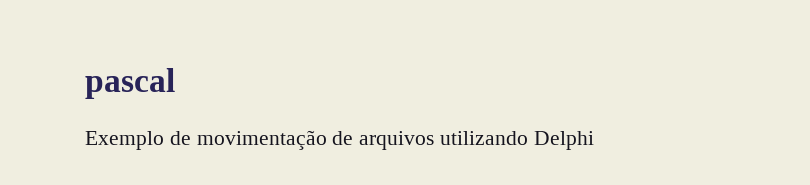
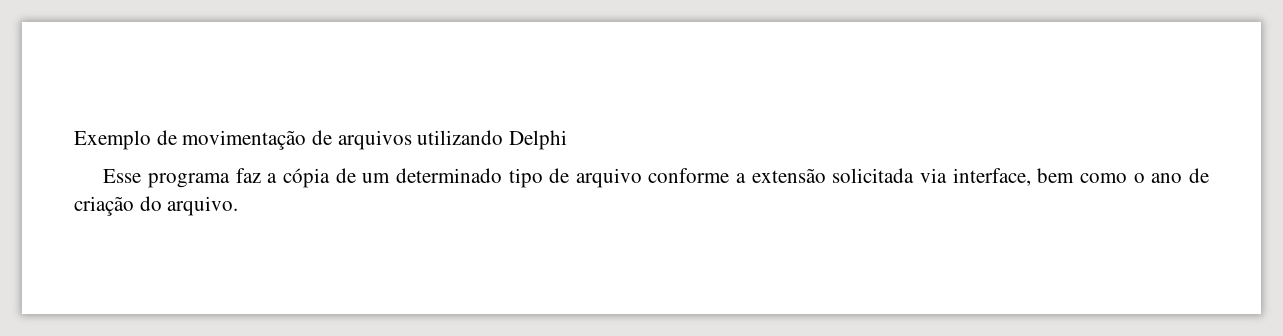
[85,68,175,99] pascal // -> (74, 140) none
(594, 140) none -> [103,168,1209,188] [74,196,239,216] // Esse programa faz a cópia de um determinado tipo de arquivo conforme a extensão solicitada via interface, bem como o ano de criação do arquivo.

